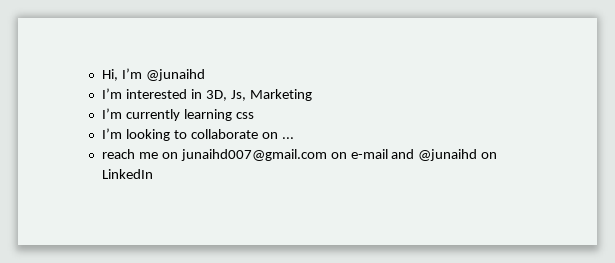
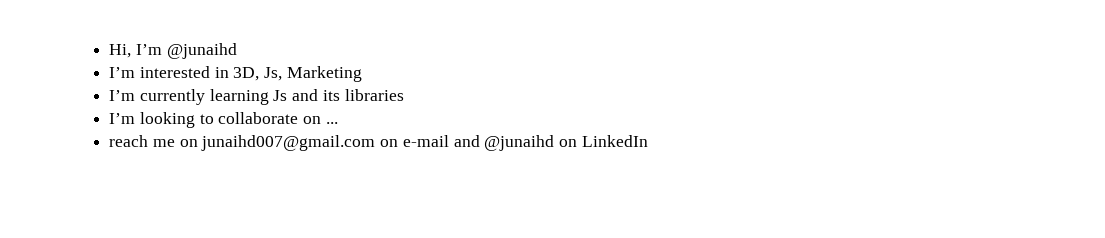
[235,112,254,119] css -> [273,89,404,101] Js and its libraries

